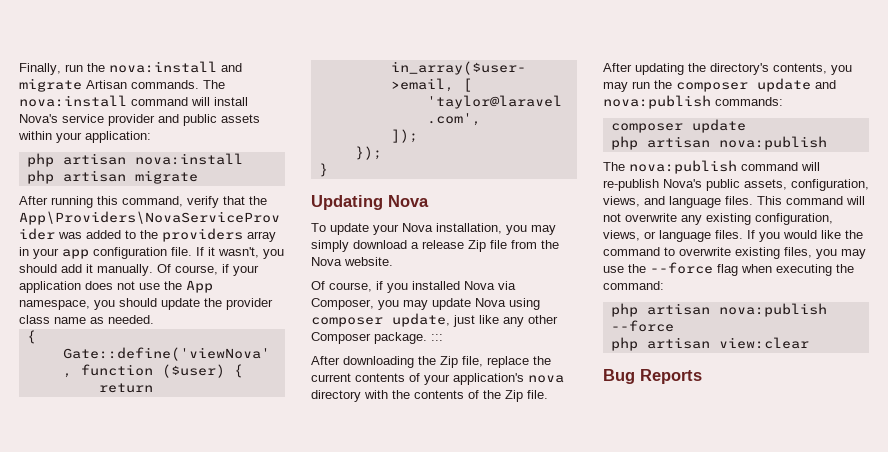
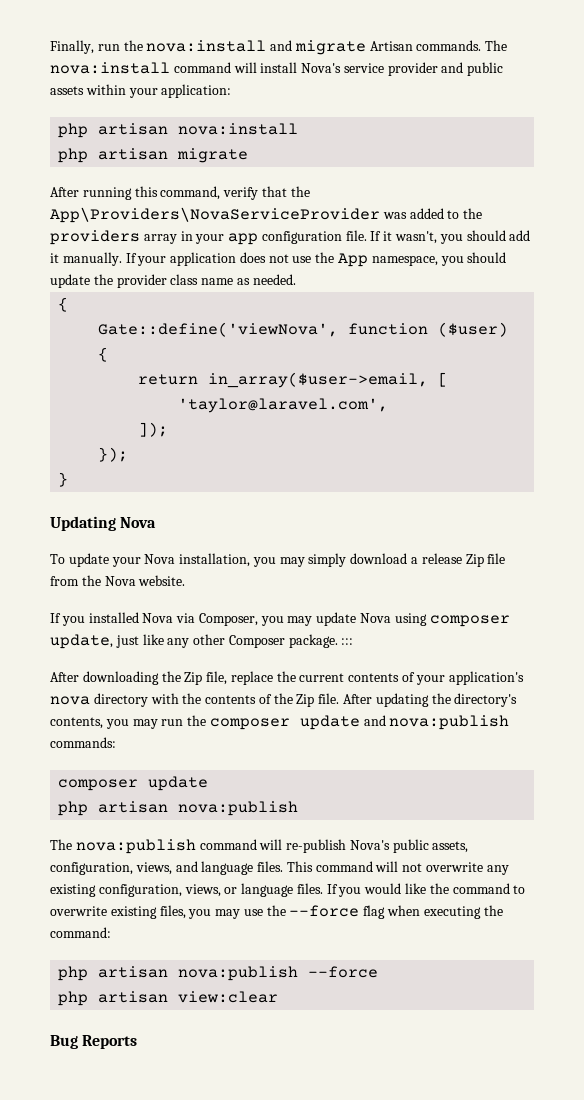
[157,264,229,275] Of course, if -> [125,253,137,263] If
[311,281,383,292] Of course, if -> [50,613,61,623] If

